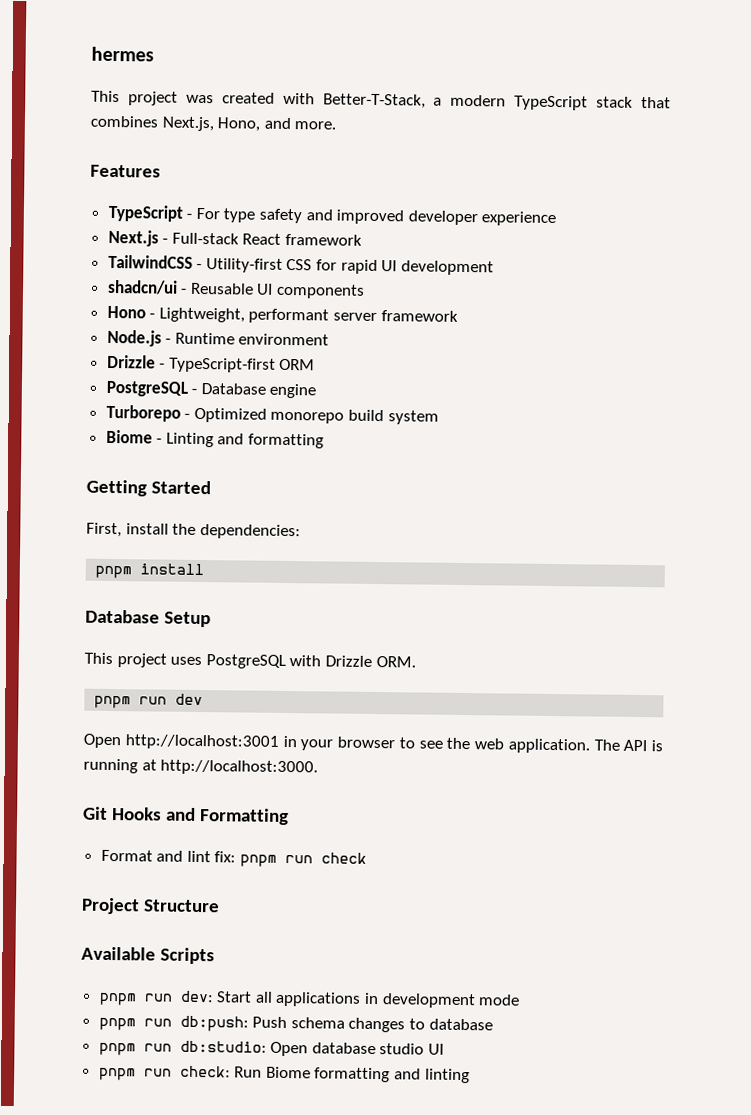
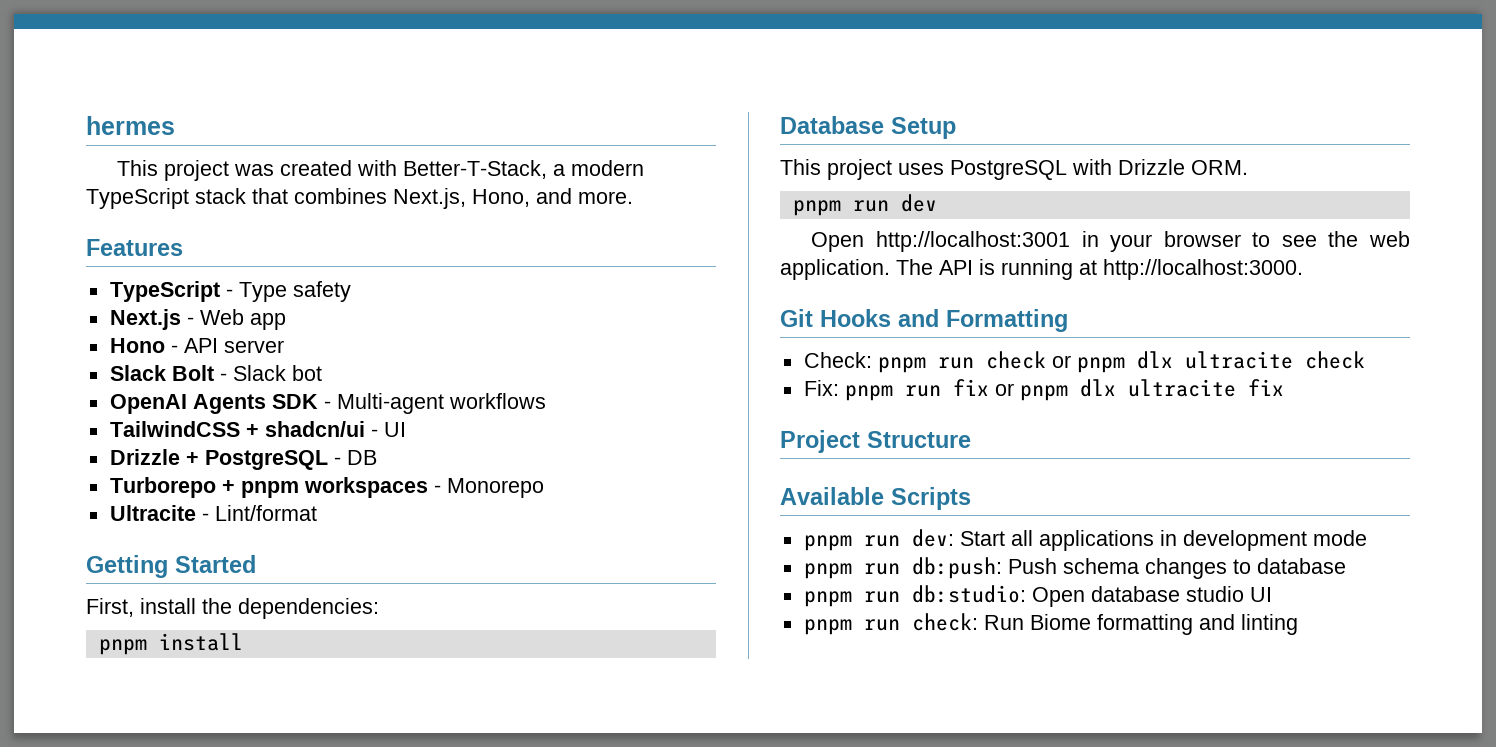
[195,207,256,223] For type -> [238,282,287,302] Type
[305,209,557,227] [107,229,363,247] [107,254,494,276] [106,279,366,299] and improved developer experience // Next.js - Full-stack React framework // TailwindCSS - Utility-first CSS for rapid UI development // shadcn/ui - Reusable UI components -> [109,309,286,330] // Next.js - Web app
[158,307,330,324] Lightweight, performant -> [183,338,218,353] API
[380,310,458,322] [106,329,330,347] [106,354,316,373] [105,380,317,399] [105,404,439,425] [105,429,325,449] framework // Node.js - Runtime environment // Drizzle - TypeScript-first ORM // PostgreSQL - Database engine // Turborepo - Optimized monorepo build system // Biome - Linting and formatting -> [109,365,322,381] [109,393,546,414] [109,421,406,437] [109,449,377,470] [109,477,544,498] [109,505,317,521] // Slack Bolt - Slack bot // OpenAI Agents SDK - Multi-agent workflows // TailwindCSS + shadcn/ui - UI // Drizzle + PostgreSQL - DB // Turborepo + pnpm workspaces - Monorepo // Ultracite - Lint/format
[100,849,237,863] Format and lint fix: -> [803,352,872,368] Check:
(368, 858) none -> [1051,351,1365,373] [803,379,1284,401] or pnpm dlx ultracite check // Fix: pnpm run fix or pnpm dlx ultracite fix

